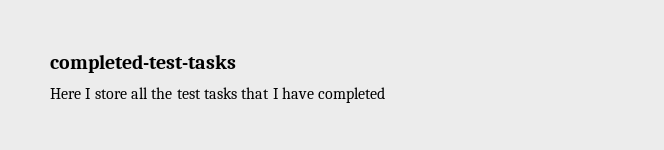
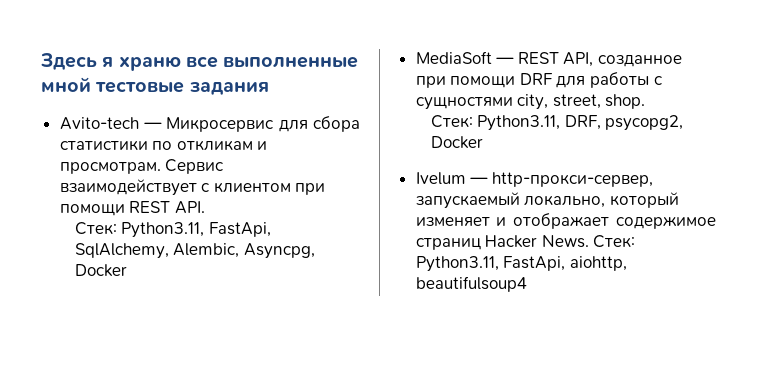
[50,54,236,73] [50,87,386,103] completed-test-tasks // Here I store all the test tasks that I have completed -> [40,53,359,71] [41,77,269,95] [59,116,360,132] [59,140,268,151] [59,159,225,174] [59,179,326,196] [59,201,205,216] [74,222,271,238] [74,243,315,259] [74,264,127,277] [415,51,683,67] [415,72,663,88] [415,94,646,110] [430,115,684,131] [430,136,483,149] [415,172,653,187] [415,192,679,209] [415,213,716,229] [415,235,636,250] [415,256,627,272] [415,276,527,292] Здесь я храню все выполненные мной тестовые задания // Avito-tech — Микросервис для сбора статистики по откликам и просмотрам. Сервис взаимодействует с клиентом при помощи REST API. // Стек: Python3.11, FastApi, SqlAlchemy, Alembic, Asyncpg, Docker // MediaSoft — REST API, созданное при помощи DRF для работы с сущностями city, street, shop. // Стек: Python3.11, DRF, psycopg2, Docker // Ivelum — http-прокси-сервер, запускаемый локально, который изменяет и отображает содержимое страниц Hacker News. Стек: Python3.11, FastApi, aiohttp, beautifulsoup4

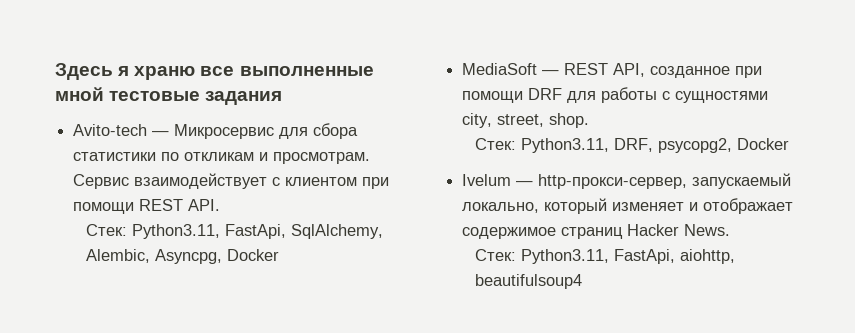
(589, 241) none -> (731, 230) //

